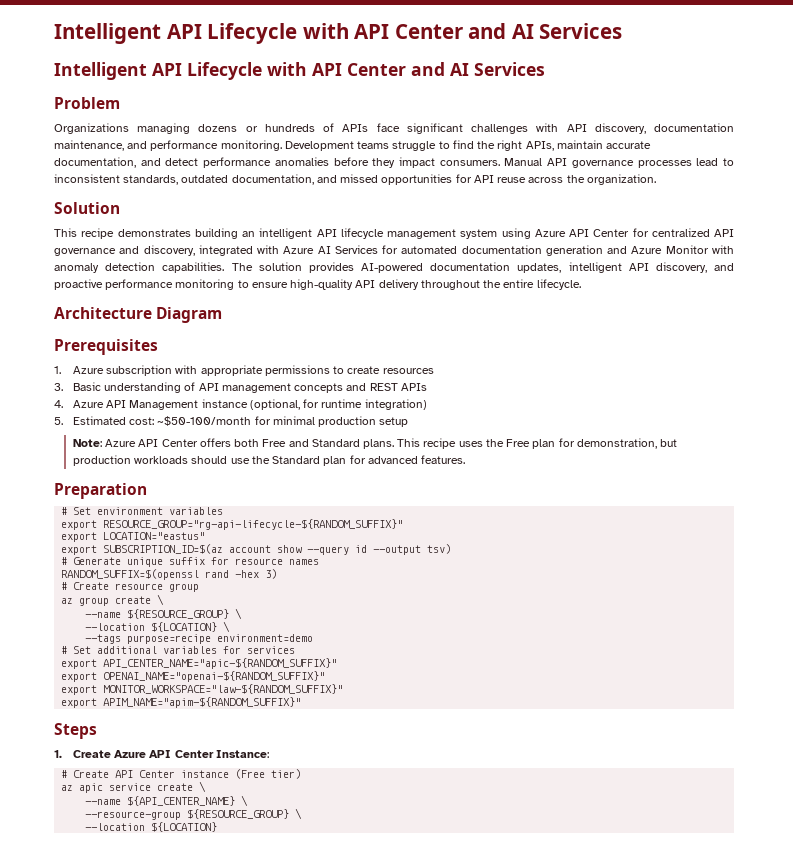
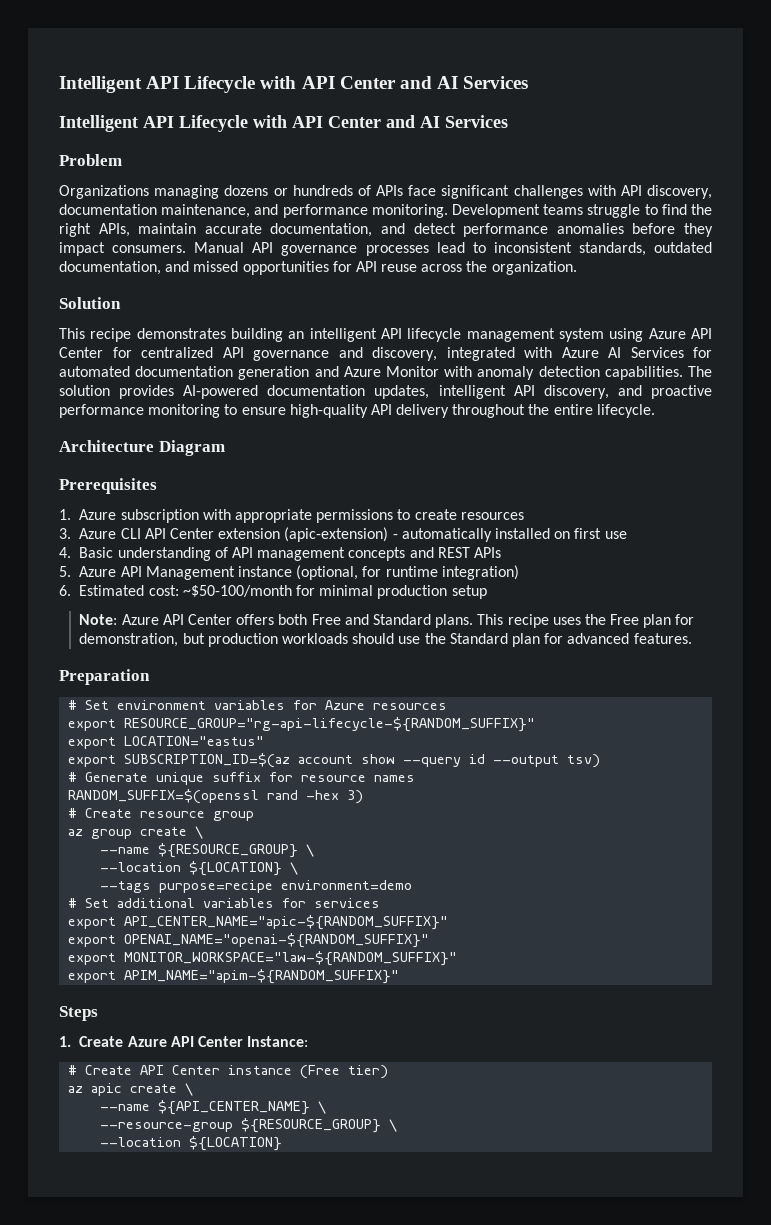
(63, 387) none -> [79,527,627,542] [59,547,71,558] Azure CLI API Center extension (apic-extension) - automatically installed on first use // 4.
[54,400,63,408] 4. -> [59,566,71,577] 5.
[54,417,63,425] 5. -> [59,585,71,596] 6.
(224, 511) none -> [293,700,448,710] for Azure resources
[109,783,152,791] service -> (123, 1089) none

